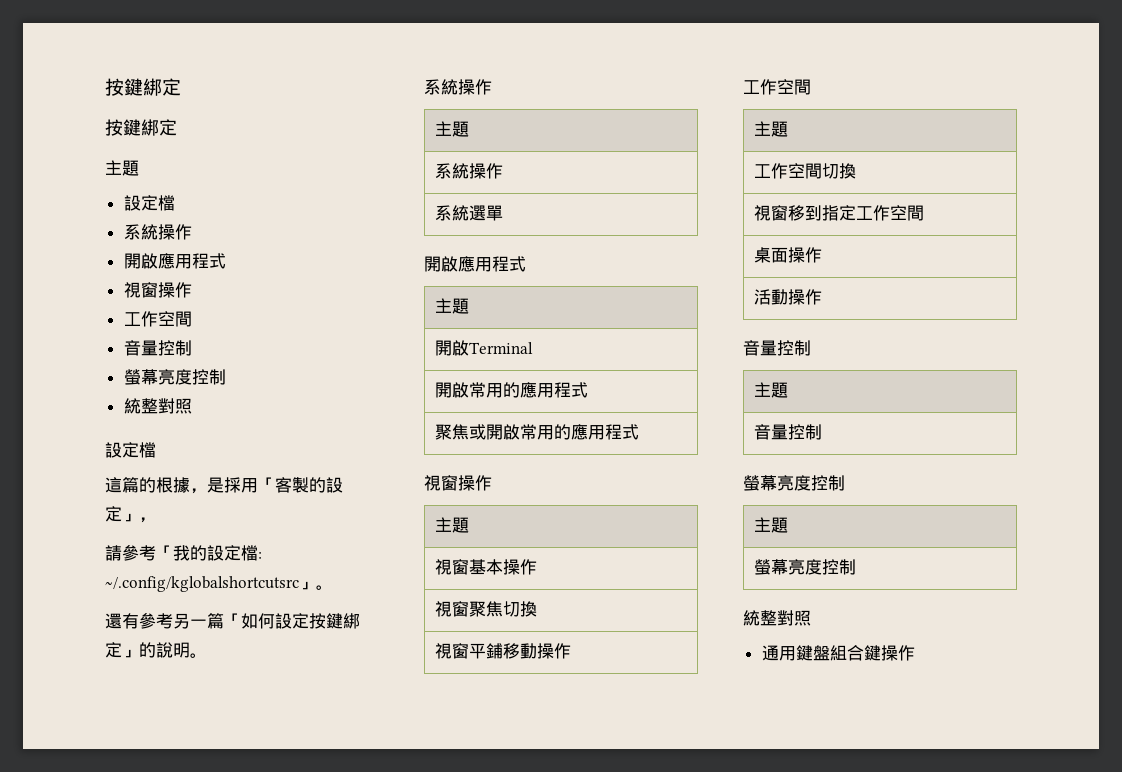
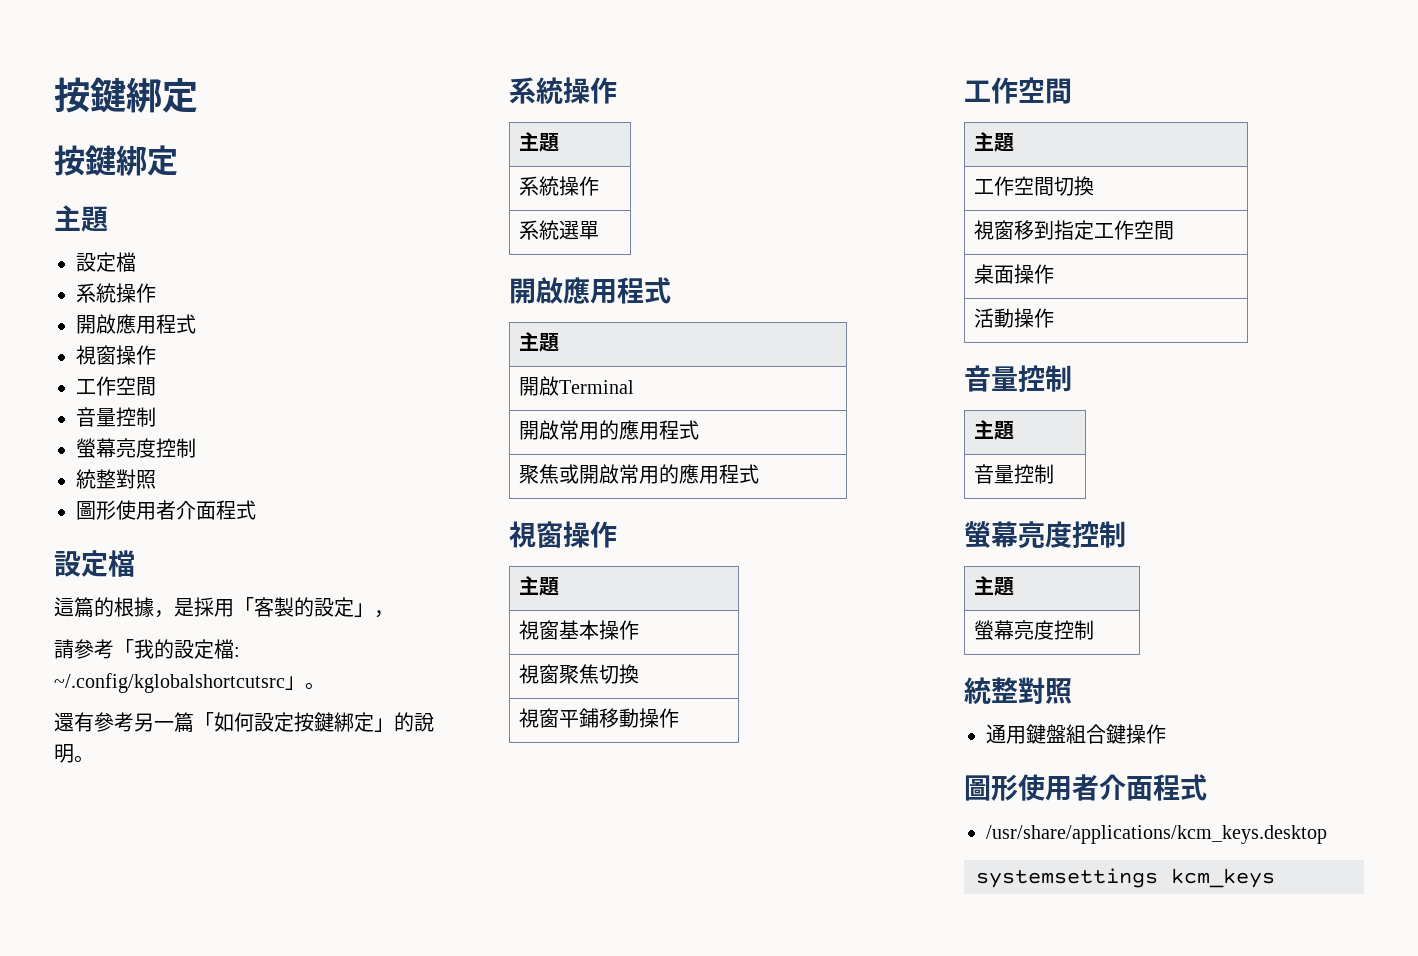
(192, 406) none -> [76,500,256,520] // 圖形使用者介面程式
(915, 653) none -> [964,774,1207,801] [986,825,1327,844] [976,868,1275,888] // 圖形使用者介面程式 // /usr/share/applications/kcm_keys.desktop // systemsettings kcm_keys

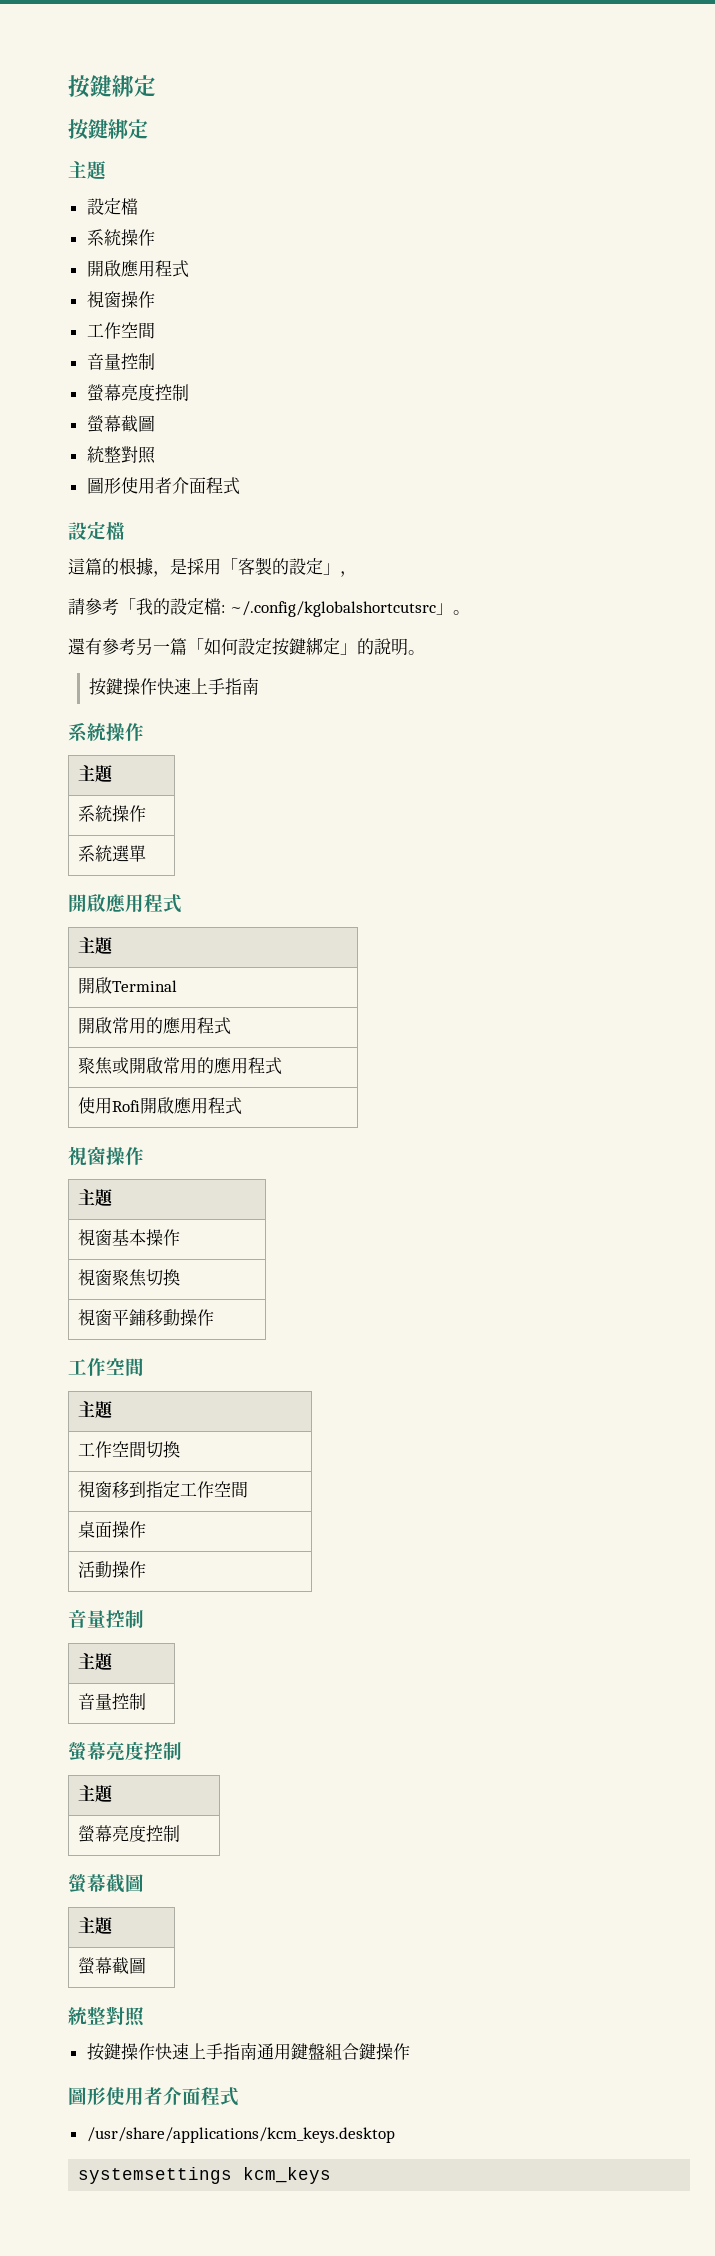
(196, 448) none -> [86,415,155,433] // 螢幕截圖
(94, 759) none -> [88,678,259,696] // 按鍵操作快速上手指南
(759, 474) none -> [77,1097,242,1115] // 使用Rofi開啟應用程式
[964,677,1072,705] 統整對照 // -> [68,1874,144,1893] [77,1917,114,1935] [77,1957,146,1975] [68,2006,145,2027] [86,2043,257,2061] 螢幕截圖 // 主題 // 螢幕截圖 // 統整對照 // 按鍵操作快速上手指南

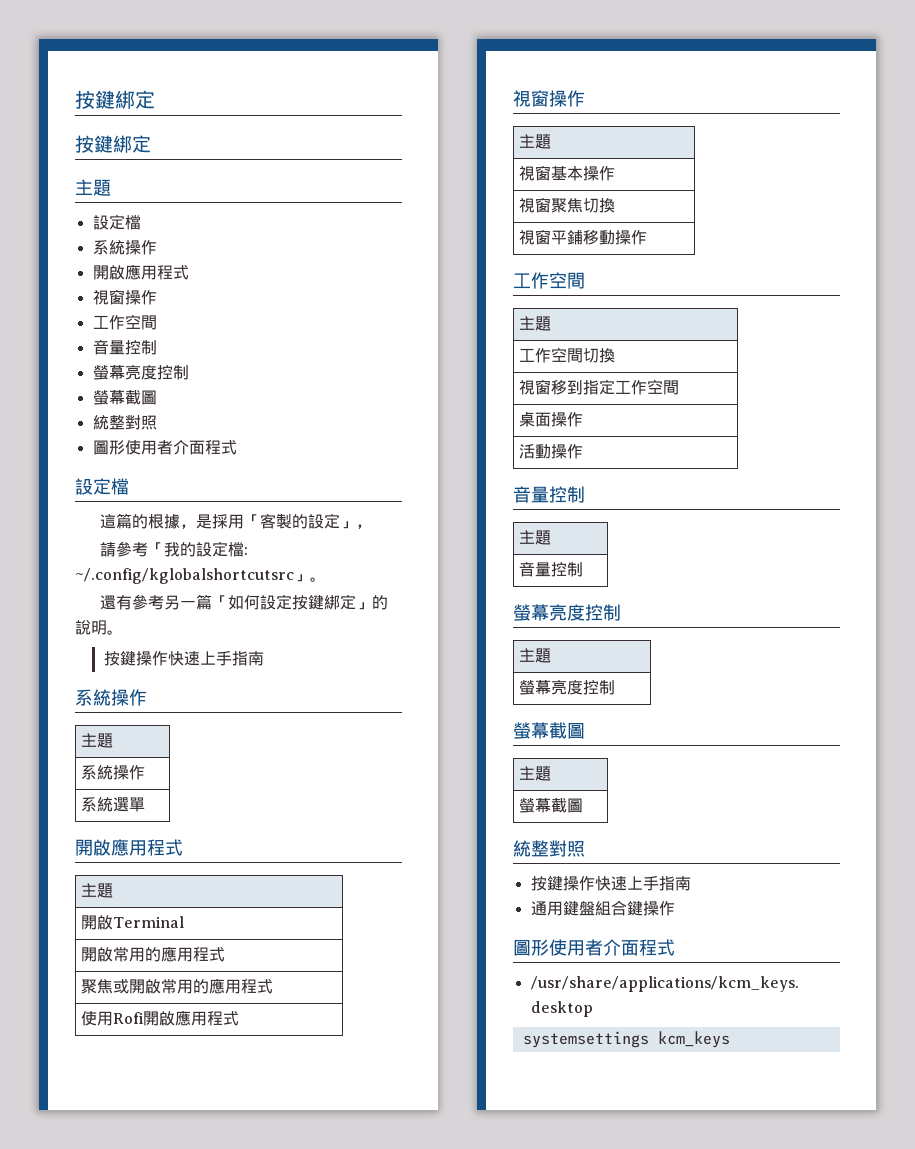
(257, 2051) none -> (691, 883) //

